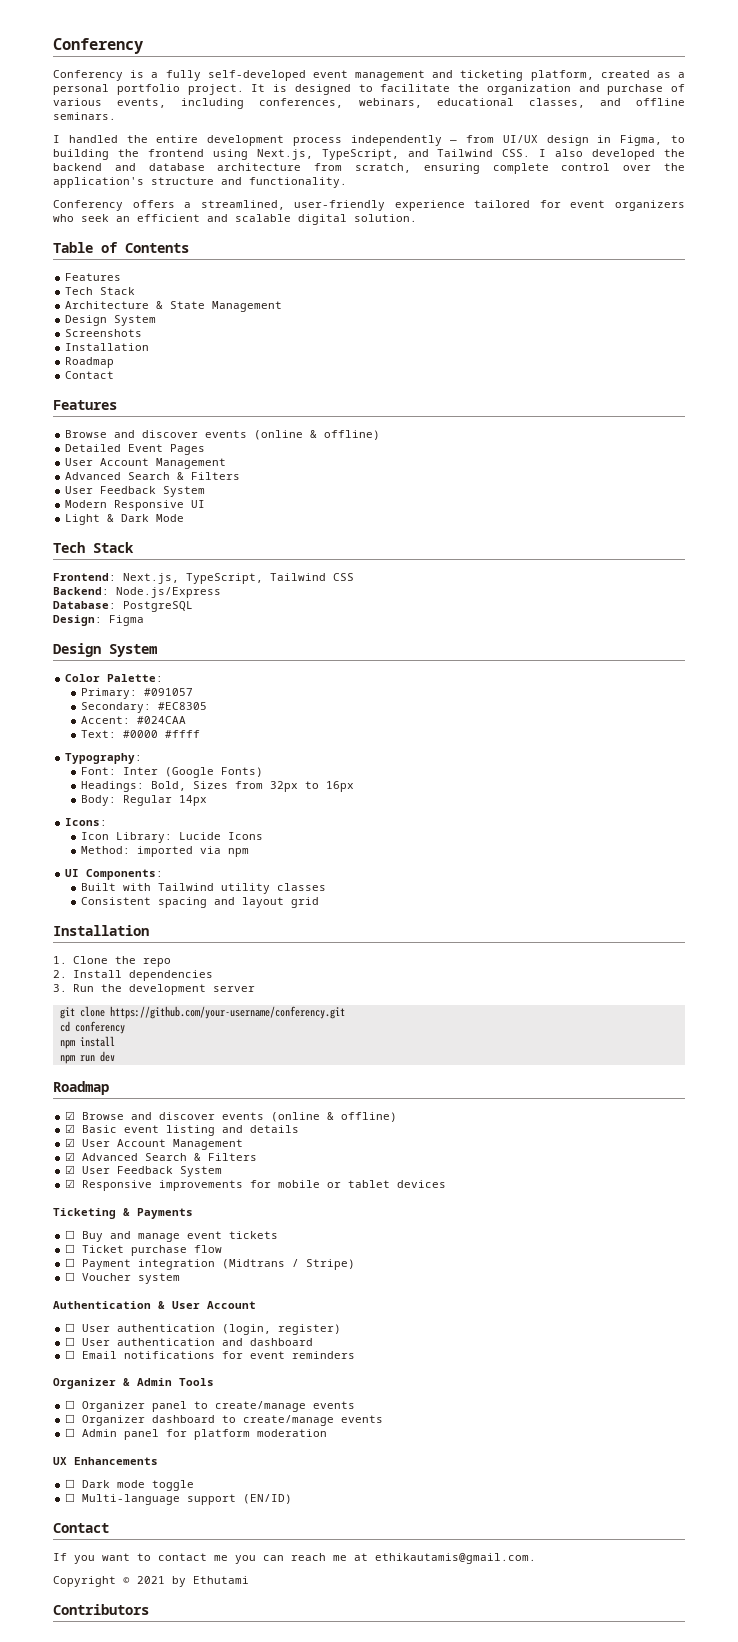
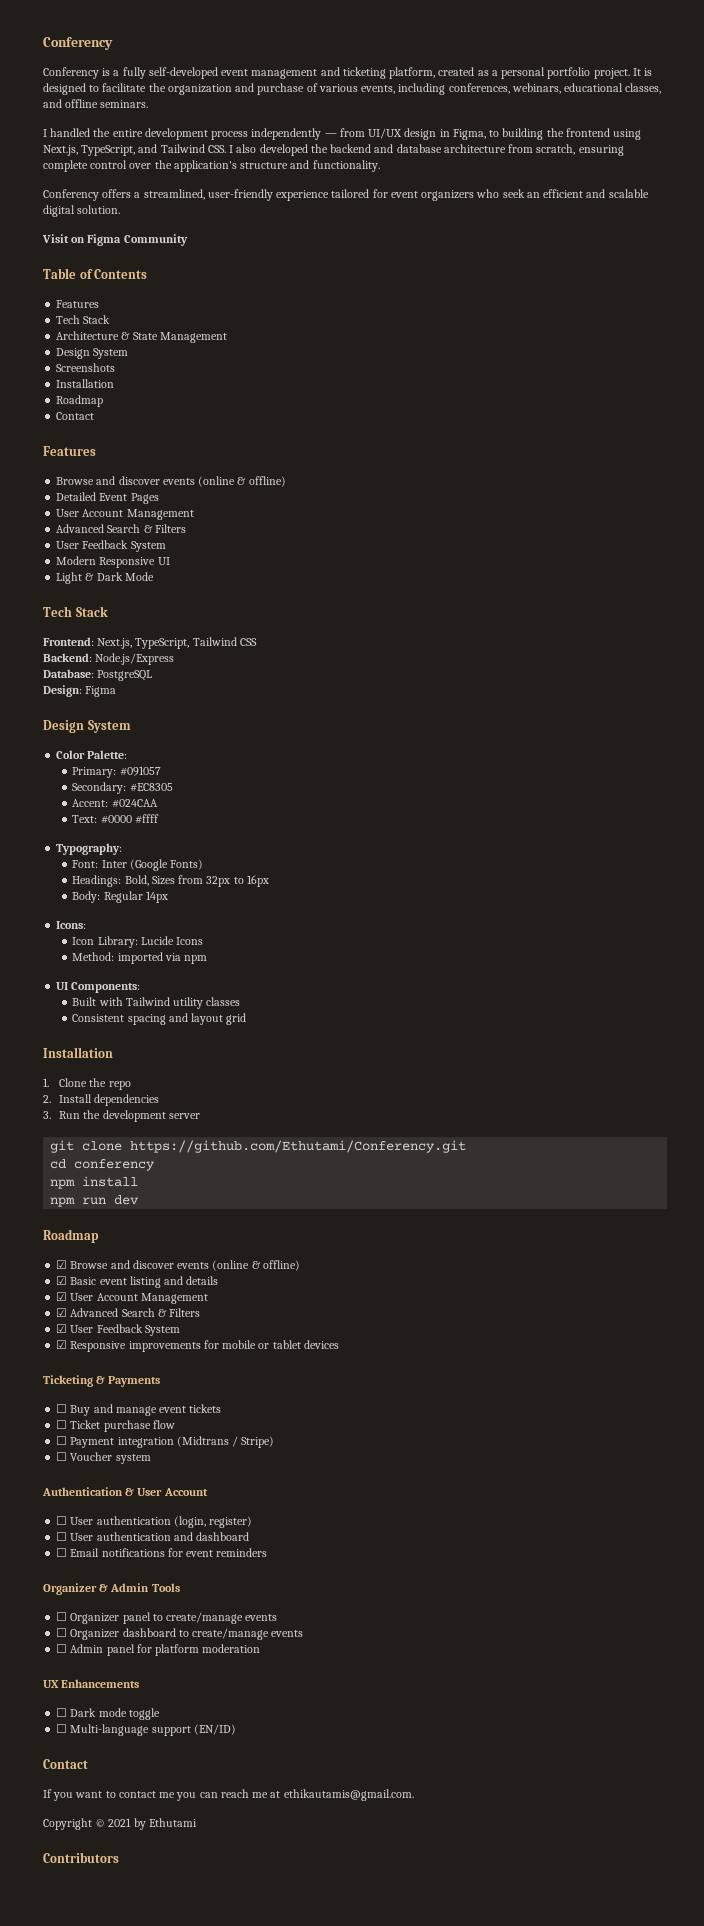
(417, 218) none -> [42,234,188,246] // Visit on Figma Community
[109,1006,345,1019] https://github.com/your-username/conferency.git -> [130,1140,467,1153] https://github.com/Ethutami/Conferency.git

